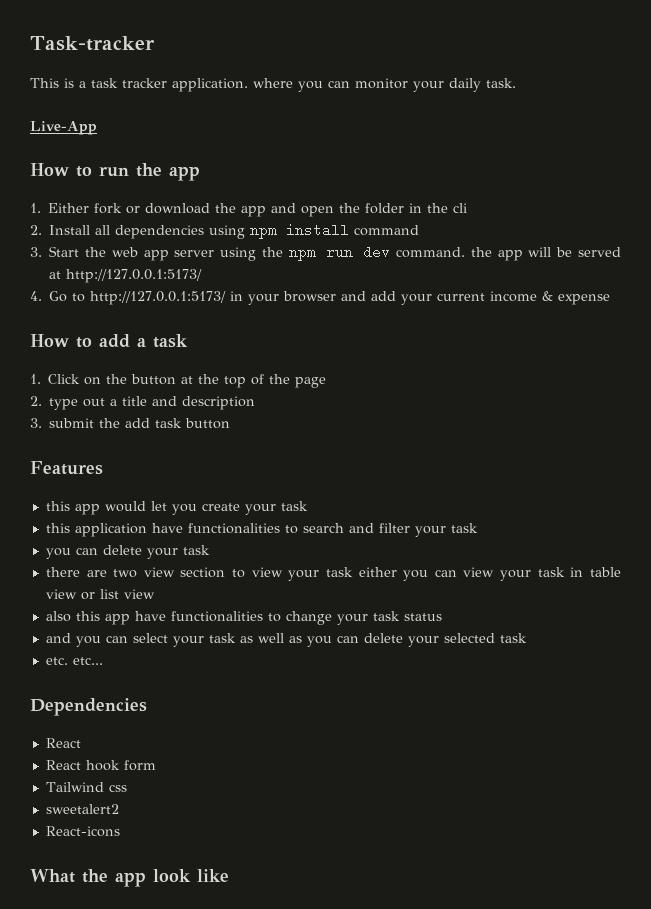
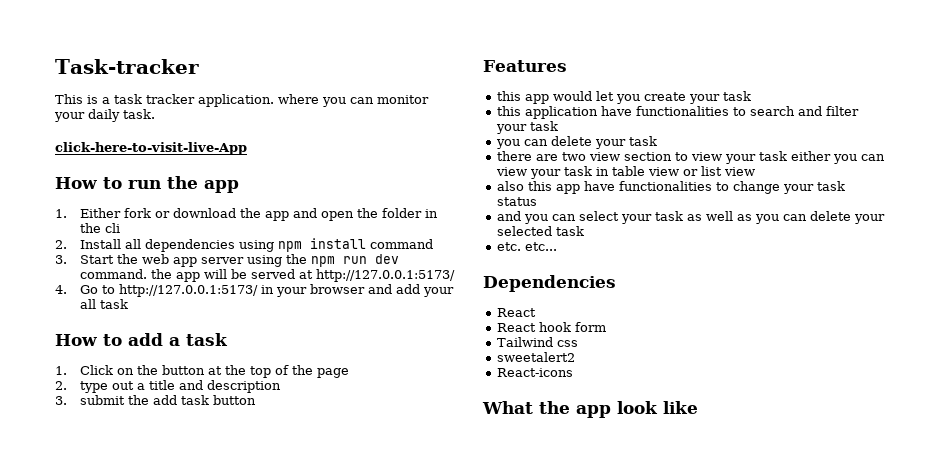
[30,121,97,135] Live-App -> [55,142,247,155] click-here-to-visit-live-App
[437,291,611,305] current income & expense -> [79,299,128,309] all task

